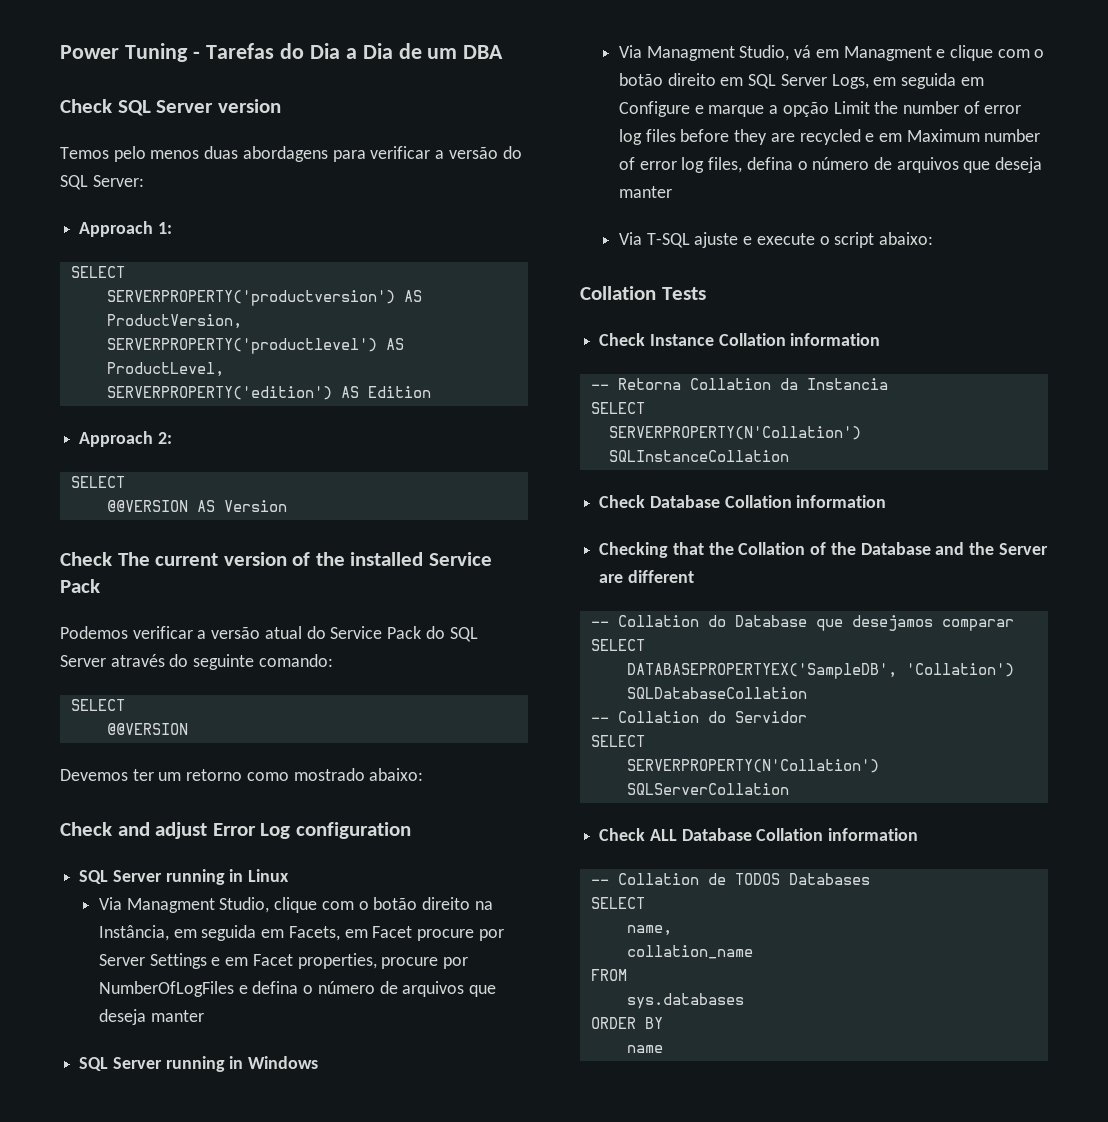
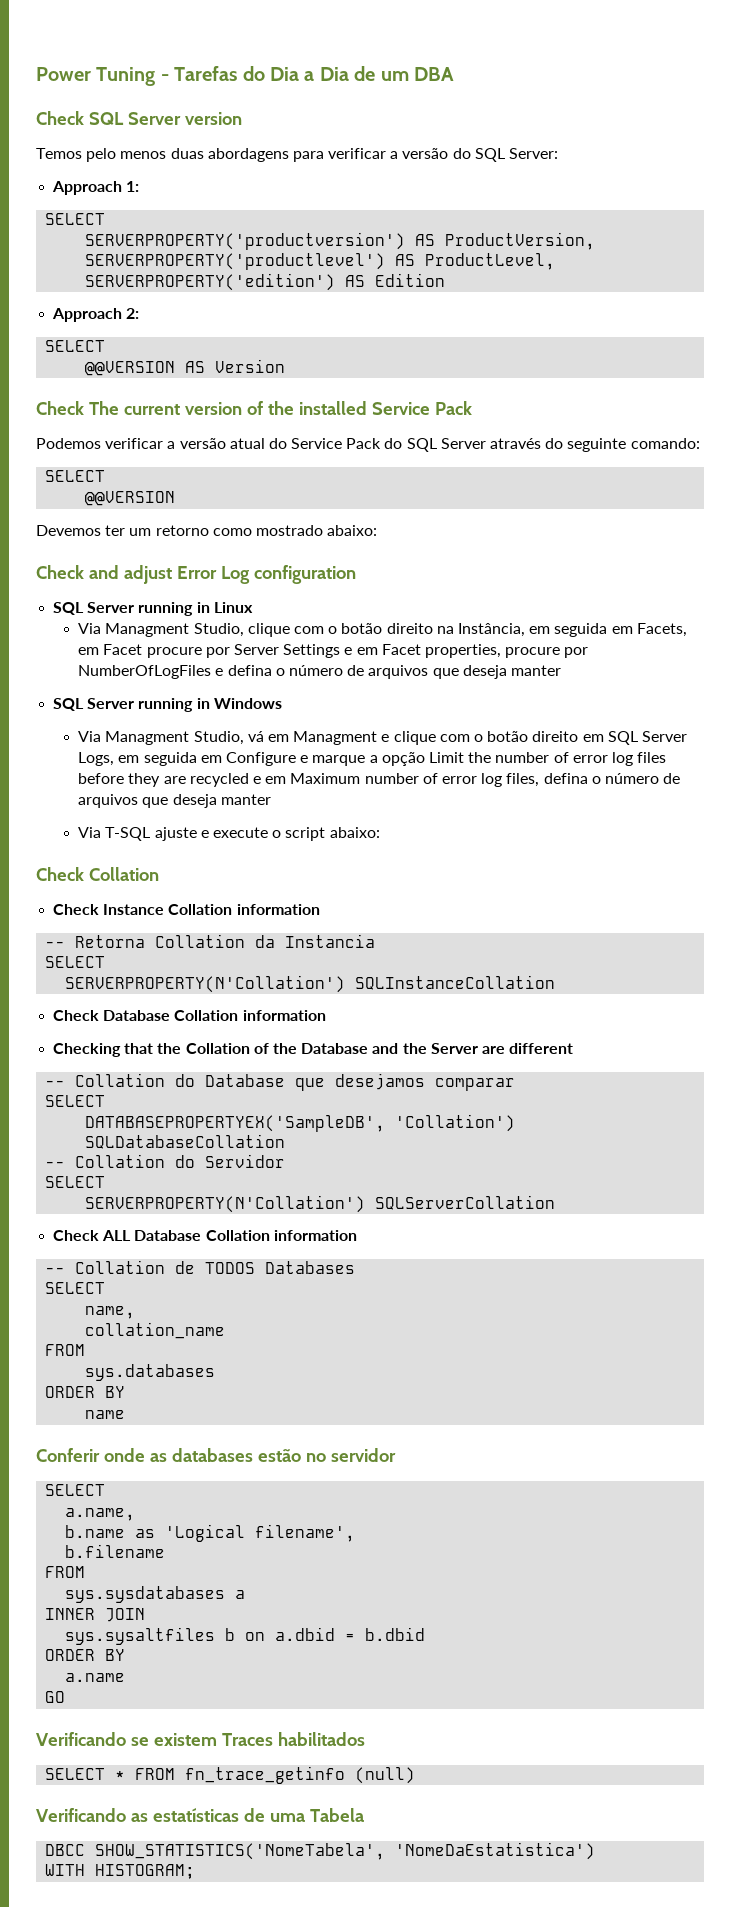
[580,286,706,300] Collation Tests -> [36,867,159,881] Check Collation
(663, 1049) none -> [36,1448,396,1462] [45,1484,106,1496] [65,1508,136,1521] [65,1524,356,1542] [65,1544,166,1558] [45,1566,86,1578] [65,1586,246,1603] [45,1608,146,1622] [65,1627,426,1645] [45,1649,126,1661] [65,1673,126,1682] [45,1691,66,1703] [36,1732,365,1746] [45,1766,416,1784] [36,1808,364,1822] [45,1842,596,1860] [45,1864,196,1879] // Conferir onde as databases estão no servidor // SELECT // a.name, // b.name as 'Logical filename', // b.filename // FROM // sys.sysdatabases a // INNER JOIN // sys.sysaltfiles b on a.dbid = b.dbid // ORDER BY // a.name // GO // Verificando se existem Traces habilitados // SELECT * FROM fn_trace_getinfo (null) // Verificando as estatísticas de uma Tabela // DBCC SHOW_STATISTICS('NomeTabela', 'NomeDaEstatistica') // WITH HISTOGRAM;

